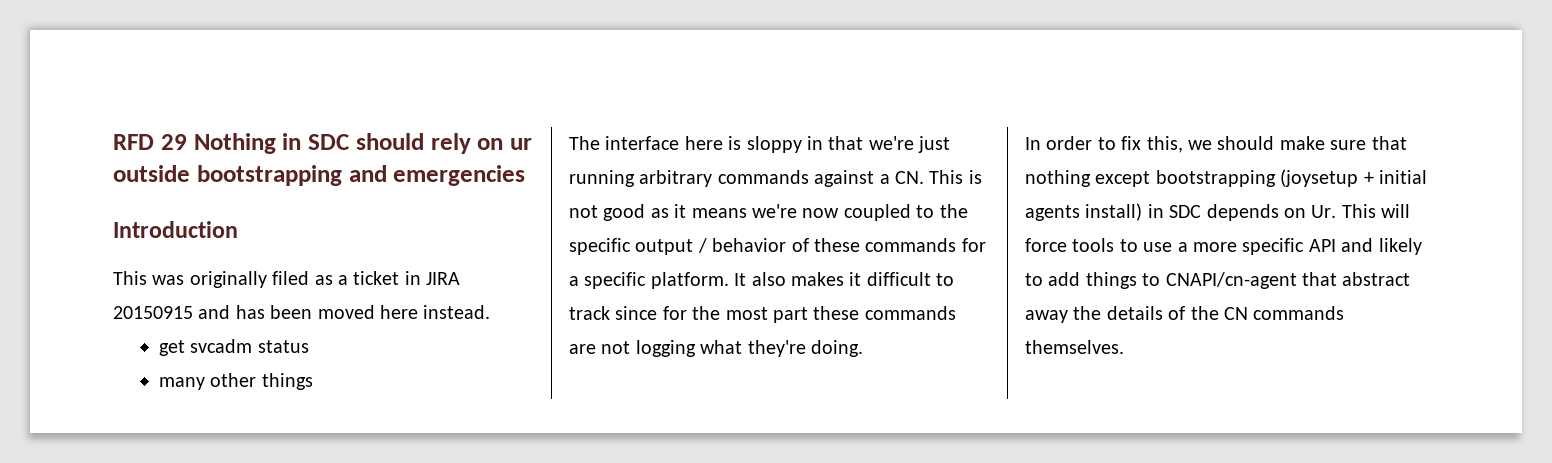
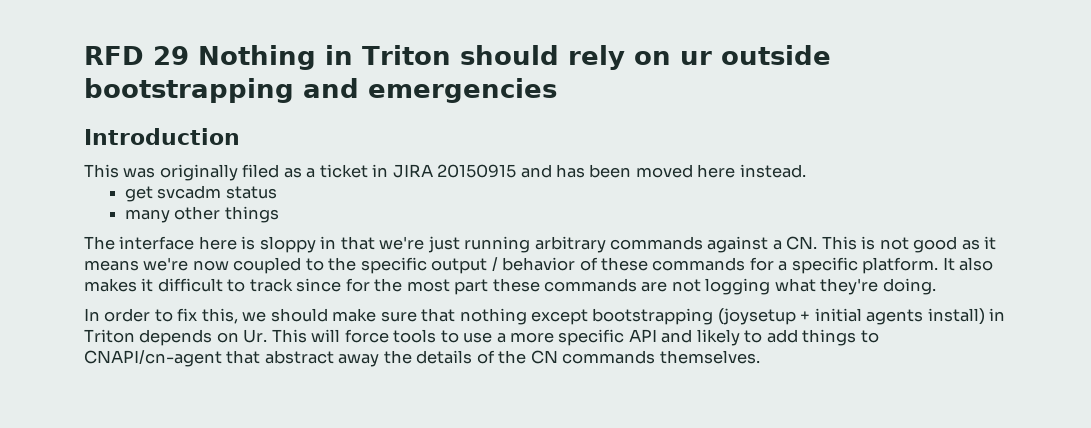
[308,134,349,150] SDC -> [362,45,451,65] Triton
[1169,205,1202,218] SDC -> [84,329,135,343] Triton

